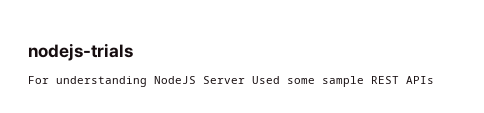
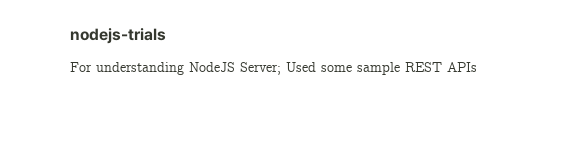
[203,76,245,84] Server -> [240,62,281,75] Server;

